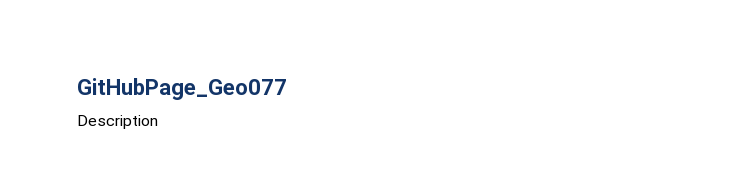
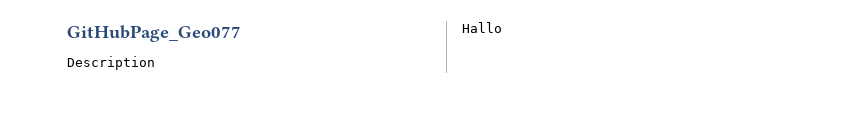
(158, 122) none -> [462,22,502,33] // Hallo

